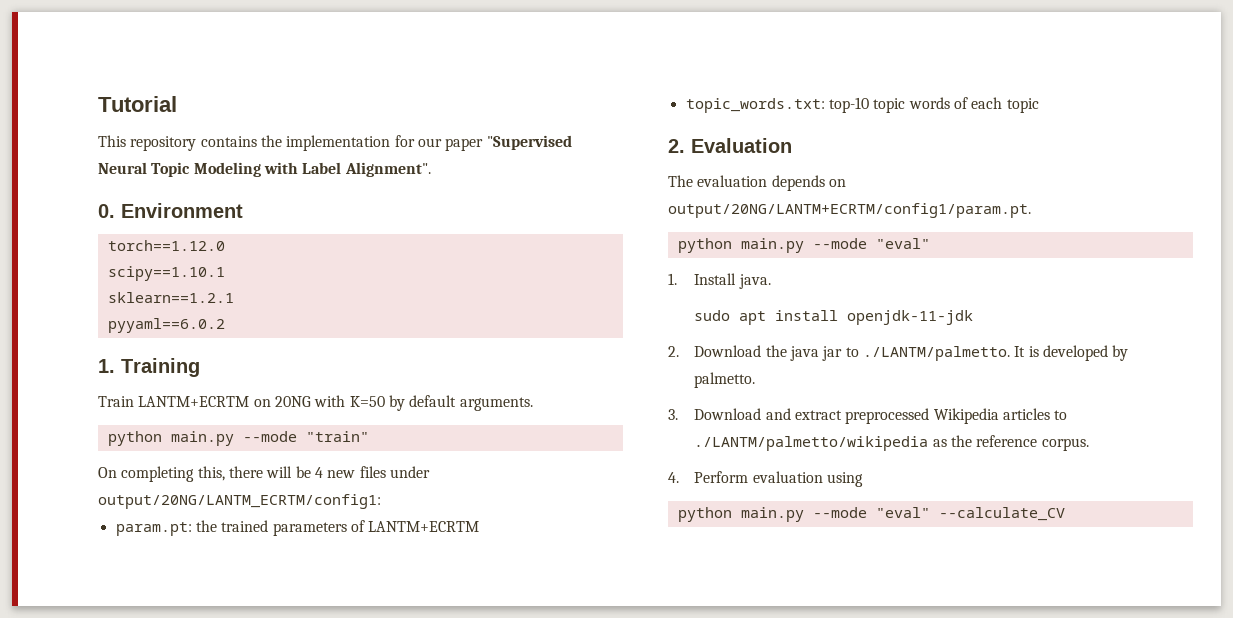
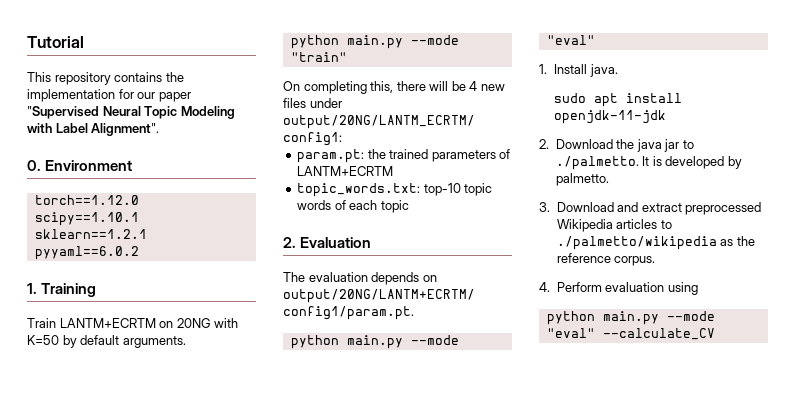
[862,346,1010,361] ./LANTM/palmetto. -> [555,156,639,170] ./palmetto.
[694,436,929,451] ./LANTM/palmetto/wikipedia -> [556,236,717,250] ./palmetto/wikipedia

